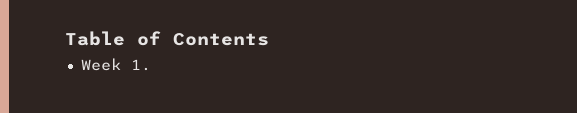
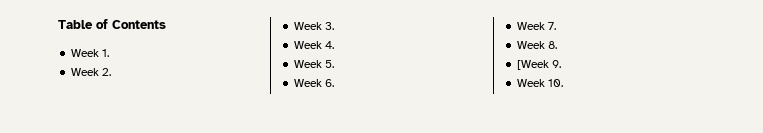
(151, 65) none -> [71,68,112,76] [294,22,335,30] [294,41,335,49] [294,60,335,68] [294,79,335,87] [517,22,557,30] [517,41,558,49] [517,60,562,70] [517,79,564,87] // Week 2. // Week 3. // Week 4. // Week 5. // Week 6. // Week 7. // Week 8. // [Week 9. // Week 10.

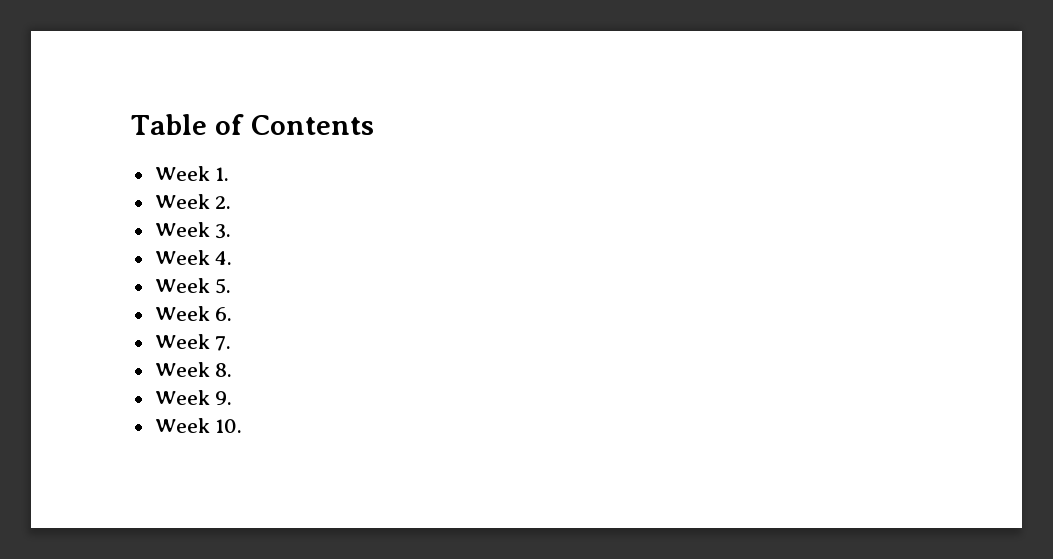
[517,60,550,70] [Week -> [154,390,210,405] Week

